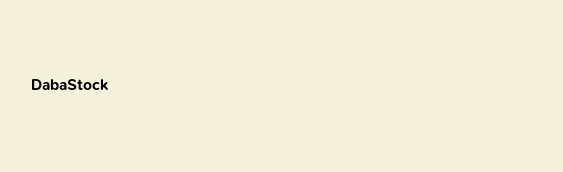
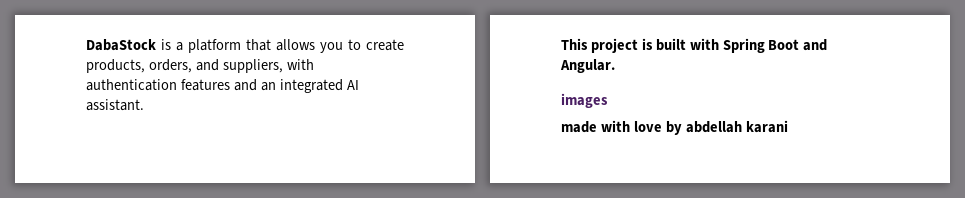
(109, 85) none -> [161,39,404,53] [86,59,314,73] [86,79,359,93] [86,99,144,111] [561,38,828,53] [560,59,615,73] [561,93,608,108] [561,120,788,135] is a platform that allows you to create products, orders, and suppliers, with authentication features and an integrated AI assistant. // This project is built with Spring Boot and Angular. // images // made with love by abdellah karani

